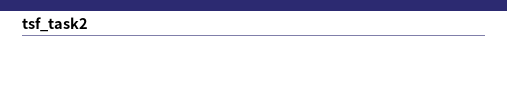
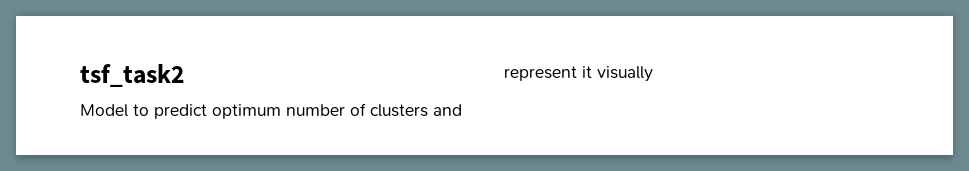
(88, 24) none -> [80,103,462,119] [504,66,653,82] // Model to predict optimum number of clusters and represent it visually

